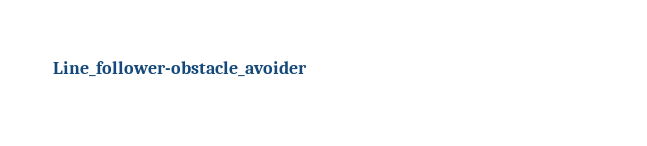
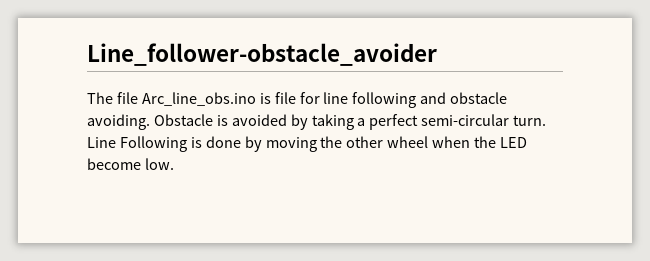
(307, 69) none -> [87,92,508,108] [87,114,547,130] [87,136,528,152] [87,158,174,170] // The file Arc_line_obs.ino is file for line following and obstacle avoiding. Obstacle is avoided by taking a perfect semi-circular turn. Line Following is done by moving the other wheel when the LED become low.

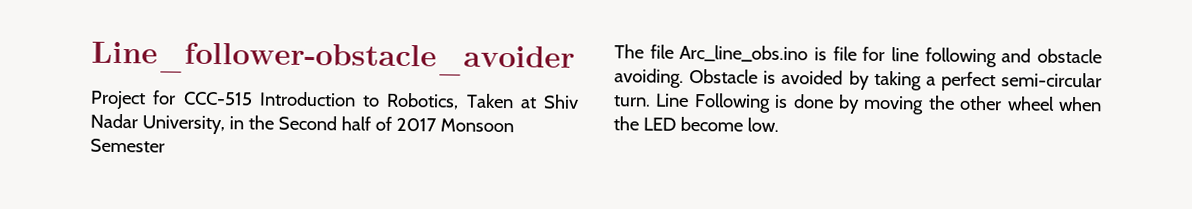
(437, 54) none -> [90,90,579,110] [90,113,514,135] [90,138,165,153] // Project for CCC-515 Introduction to Robotics, Taken at Shiv Nadar University, in the Second half of 2017 Monsoon Semester

